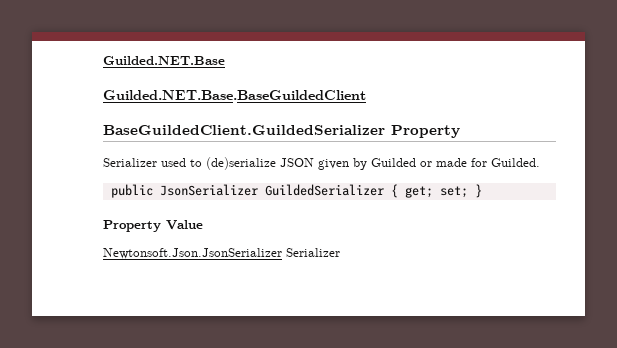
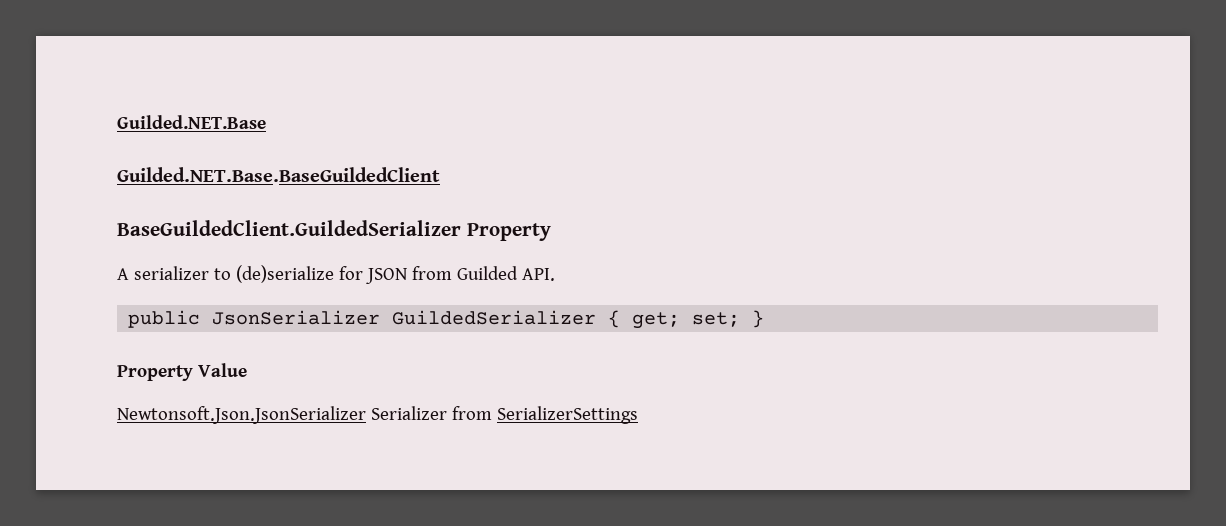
[103,157,540,170] Serializer used to (de)serialize JSON given by Guilded or made for Guilded. -> [117,265,555,284] A serializer to (de)serialize for JSON from Guilded API.
(340, 252) none -> [451,406,638,424] from SerializerSettings

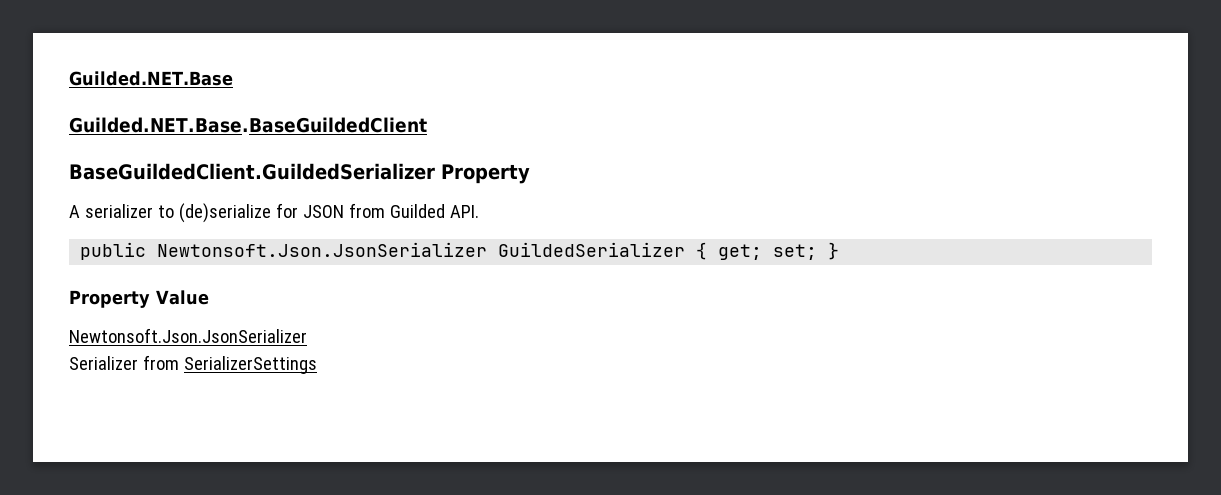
[212,310,381,325] JsonSerializer -> [157,242,488,257] Newtonsoft.Json.JsonSerializer
(366, 415) none -> (307, 335) //

